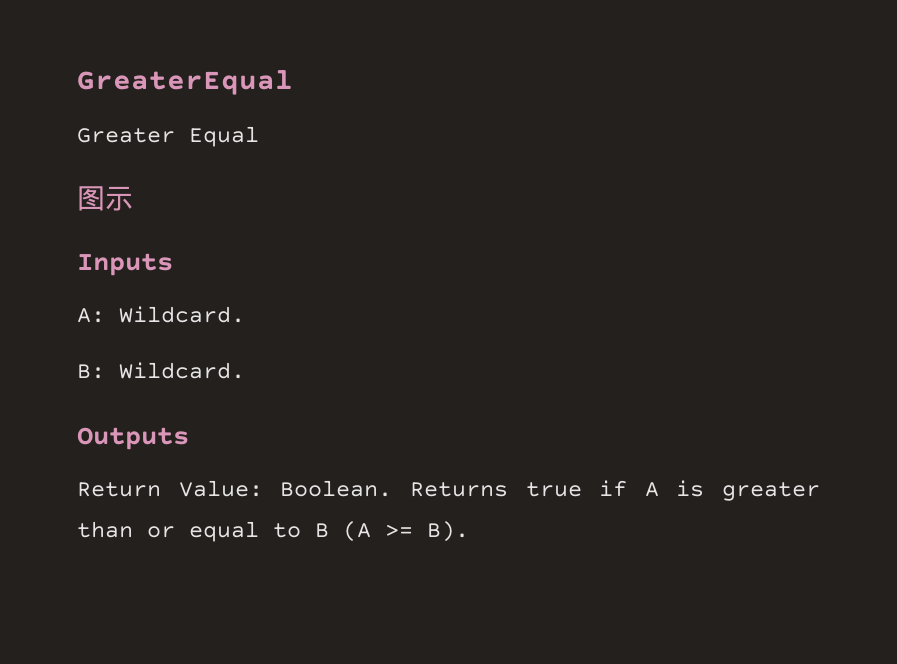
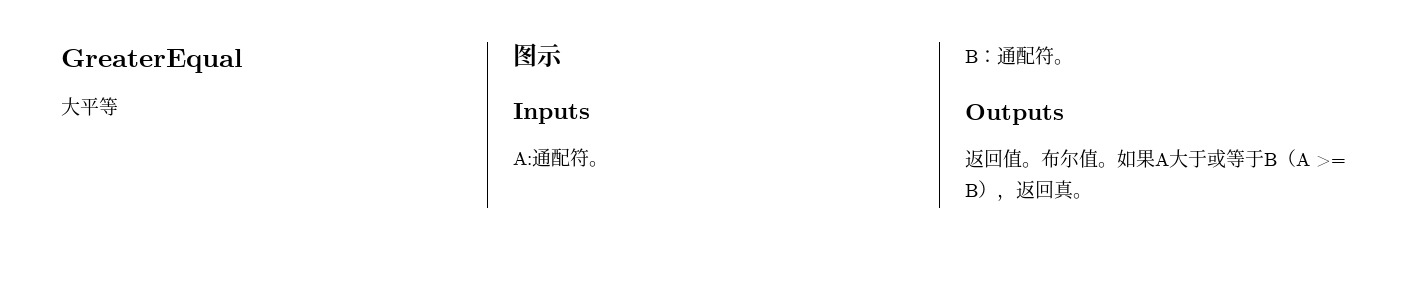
[77,126,259,147] Greater Equal -> [61,97,118,116] 大平等
[119,306,245,323] [77,362,245,379] [77,427,189,450] [77,480,820,501] [77,521,469,542] Wildcard. // B: Wildcard. // Outputs // Return Value: Boolean. Returns true if A is greater than or equal to B (A >= B). -> [532,148,608,167] [965,46,1073,65] [965,104,1064,125] [965,149,1346,169] [965,180,1092,201] 通配符。 // B：通配符。 // Outputs // 返回值。布尔值。如果A大于或等于B（A >= B），返回真。

